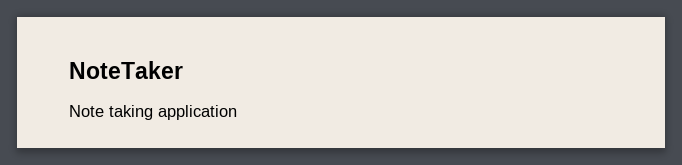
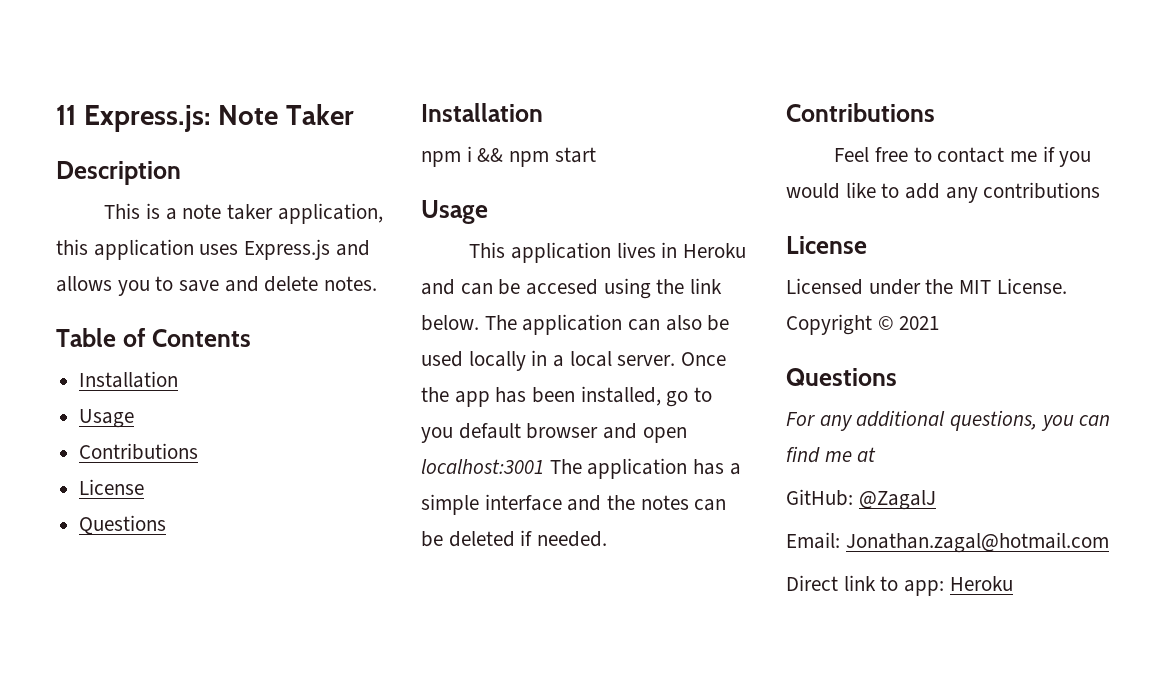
[69,61,183,79] [69,105,237,120] NoteTaker // Note taking application -> [56,104,354,132] [56,161,181,185] [104,203,383,224] [56,239,370,260] [56,276,378,296] [56,328,252,347] [79,371,179,388] [79,409,135,428] [79,443,199,460] [79,479,145,495] [79,515,167,535] [421,103,543,122] [421,146,596,167] [421,200,488,224] [469,242,747,263] [421,278,723,299] [421,314,730,335] [421,350,727,371] [421,386,713,407] [421,423,687,443] [421,458,741,479] [421,494,727,515] [421,530,608,547] [786,103,935,122] [834,146,1092,167] [786,182,1101,203] [786,236,867,254] [786,278,1067,295] [786,314,940,335] [786,368,897,386] [786,410,1111,431] [786,446,877,463] [786,489,936,510] [786,532,1109,553] [786,575,1013,596] 11 Express.js: Note Taker // Description // This is a note taker application, this application uses Express.js and allows you to save and delete notes. // Table of Contents // Installation // Usage // Contributions // License // Questions // Installation // npm i && npm start // Usage // This application lives in Heroku and can be accesed using the link below. The application can also be used locally in a local server. Once the app has been installed, go to you default browser and open localhost:3001 The application has a simple interface and the notes can be deleted if needed. // Contributions // Feel free to contact me if you would like to add any contributions // License // Licensed under the MIT License. Copyright © 2021 // Questions // For any additional questions, you can find me at // GitHub: @ZagalJ // Email: Jonathan.zagal@hotmail.com // Direct link to app: Heroku

